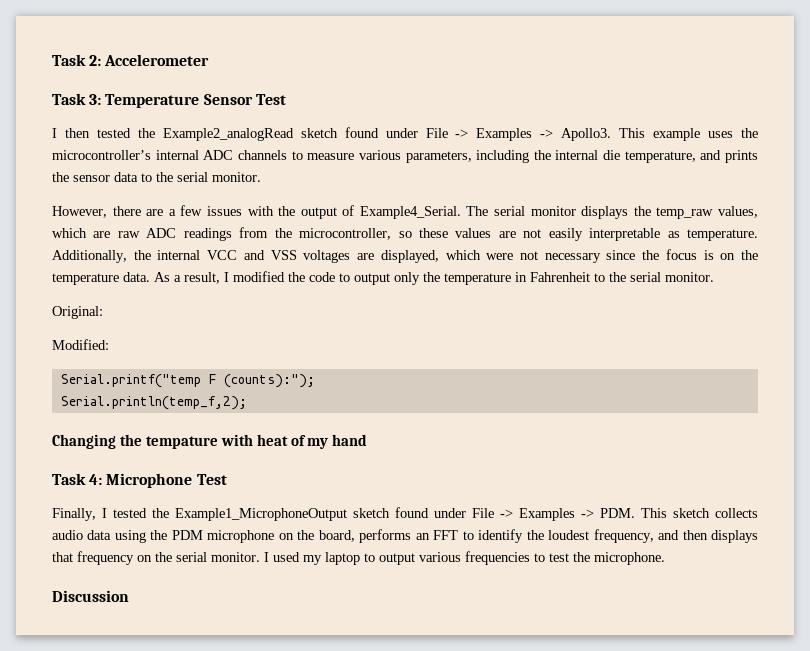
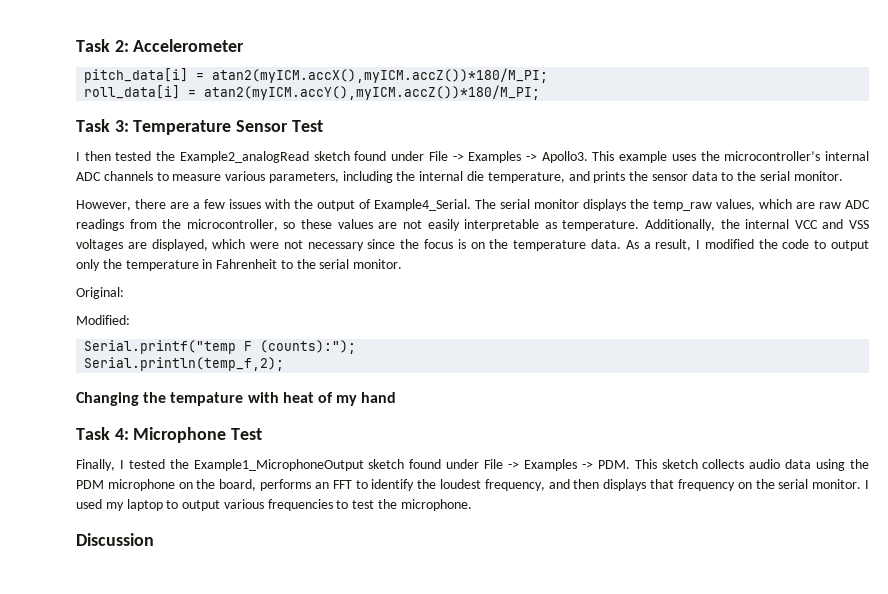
(210, 60) none -> [84,68,549,83] [84,85,541,100] // pitch_data[i] = atan2(myICM.accX(),myICM.accZ())*180/M_PI; // roll_data[i] = atan2(myICM.accY(),myICM.accZ())*180/M_PI;

